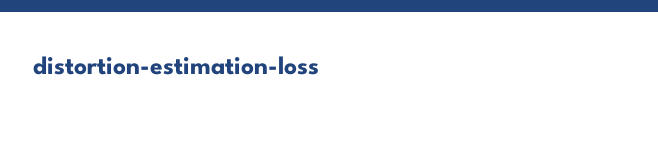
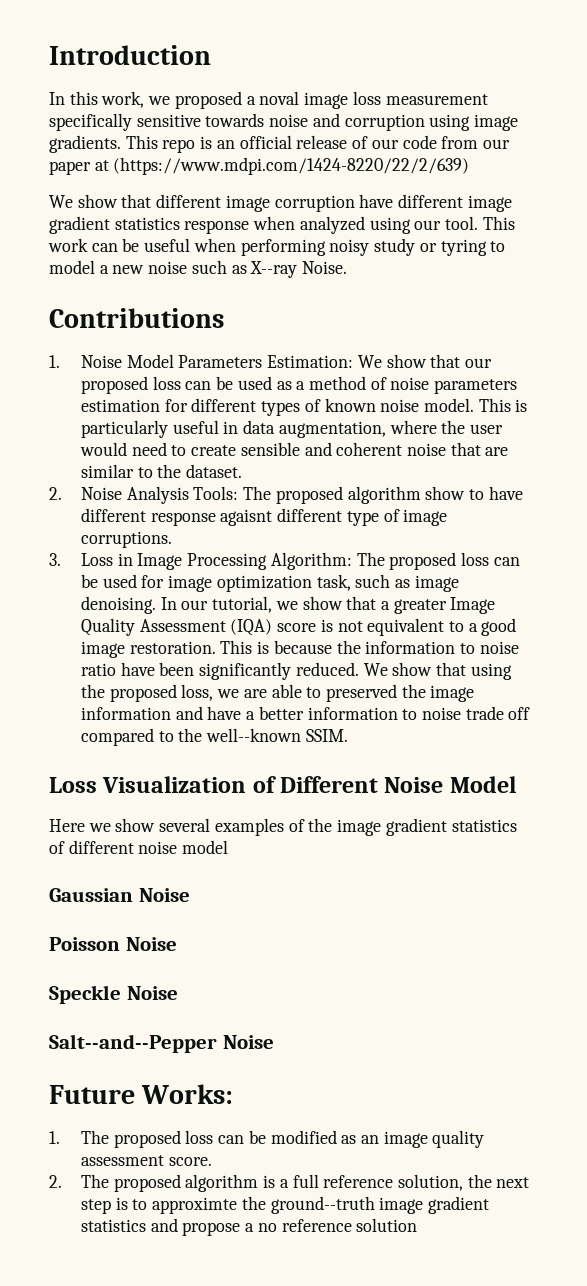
[33,56,319,75] distortion-estimation-loss -> [49,45,211,65] [49,91,488,109] [49,113,519,131] [49,135,510,153] [49,157,470,175] [49,194,512,212] [49,216,515,234] [48,238,506,256] [49,260,348,278] [49,308,224,328] [49,354,493,368] [80,376,518,394] [80,398,528,416] [80,420,504,438] [79,442,509,456] [80,464,243,478] [49,486,523,504] [80,508,448,526] [80,531,172,548] [49,552,520,570] [80,574,459,592] [80,596,496,614] [80,618,517,636] [80,640,519,658] [80,662,512,680] [80,684,475,702] [80,706,531,720] [80,728,348,746] [49,776,516,793] [49,818,517,836] [49,840,229,854] [49,888,190,902] [49,937,177,951] [49,985,178,1004] [49,1034,274,1053] [49,1084,234,1104] [49,1130,485,1148] [80,1155,212,1166] [49,1174,530,1192] [80,1196,490,1214] [80,1218,418,1236] Introduction // In this work, we proposed a noval image loss measurement specifically sensitive towards noise and corruption using image gradients. This repo is an official release of our code from our paper at (https://www.mdpi.com/1424-8220/22/2/639) // We show that different image corruption have different image gradient statistics response when analyzed using our tool. This work can be useful when performing noisy study or tyring to model a new noise such as X--ray Noise. // Contributions // 1. Noise Model Parameters Estimation: We show that our proposed loss can be used as a method of noise parameters estimation for different types of known noise model. This is particularly useful in data augmentation, where the user would need to create sensible and coherent noise that are similar to the dataset. // 2. Noise Analysis Tools: The proposed algorithm show to have different response agaisnt different type of image corruptions. // 3. Loss in Image Processing Algorithm: The proposed loss can be used for image optimization task, such as image denoising. In our tutorial, we show that a greater Image Quality Assessment (IQA) score is not equivalent to a good image restoration. This is because the information to noise ratio have been significantly reduced. We show that using the proposed loss, we are able to preserved the image information and have a better information to noise trade off compared to the well--known SSIM. // Loss Visualization of Different Noise Model // Here we show several examples of the image gradient statistics of different noise model // Gaussian Noise // Poisson Noise // Speckle Noise // Salt--and--Pepper Noise // Future Works: // 1. The proposed loss can be modified as an image quality assessment score. // 2. The proposed algorithm is a full reference solution, the next step is to approximte the ground--truth image gradient statistics and propose a no reference solution

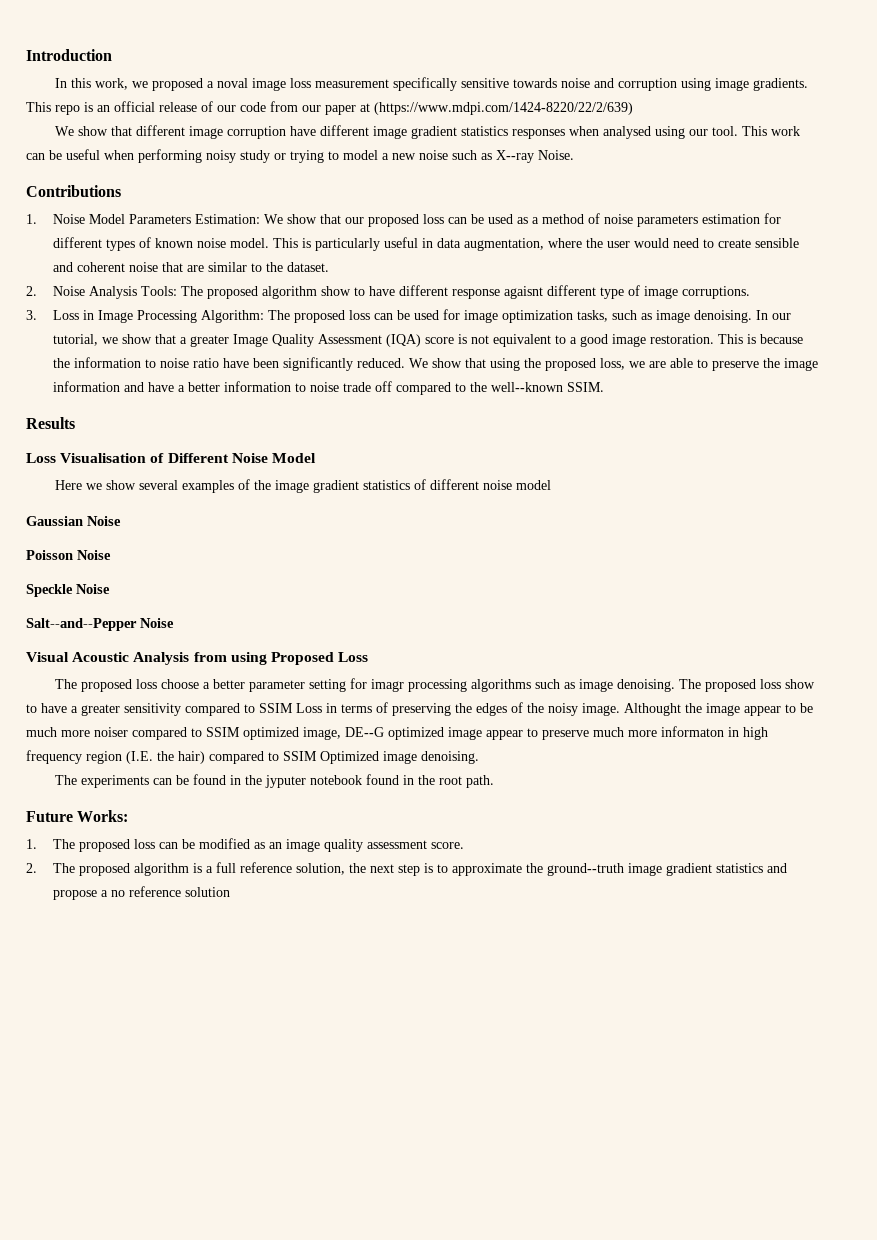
[184,216,365,234] response when analyzed -> [511,126,651,139] responses when analysed
[440,239,487,256] tyring -> [290,150,324,163] trying
[316,574,351,591] task, -> [576,310,608,322] tasks,
[326,684,398,702] preserved -> [711,361,759,371] preserve
[49,776,247,793] // Loss Visualization -> [26,417,75,429] [26,453,147,463] // Results // Loss Visualisation
(274, 1042) none -> [26,652,369,665] [54,678,815,692] [26,702,813,716] [26,726,768,740] [26,750,479,764] [54,774,494,788] // Visual Acoustic Analysis from using Proposed Loss // The proposed loss choose a better parameter setting for imagr processing algorithms such as image denoising. The proposed loss show to have a greater sensitivity compared to SSIM Loss in terms of preserving the edges of the noisy image. Althought the image appear to be much more noiser compared to SSIM optimized image, DE--G optimized image appear to preserve much more informaton in high frequency region (I.E. the hair) compared to SSIM Optimized image denoising. // The experiments can be found in the jyputer notebook found in the root path.
[152,1197,238,1214] approximte -> [451,863,522,876] approximate

